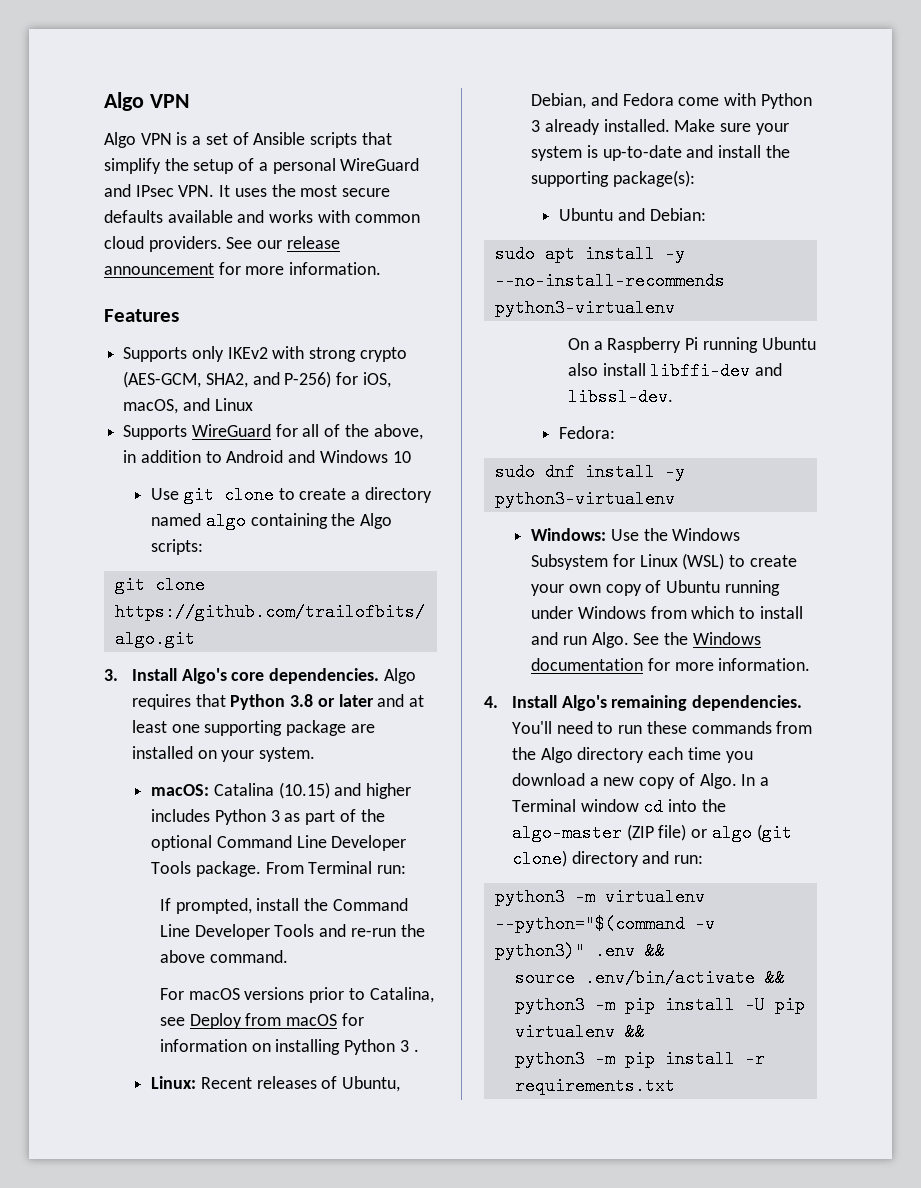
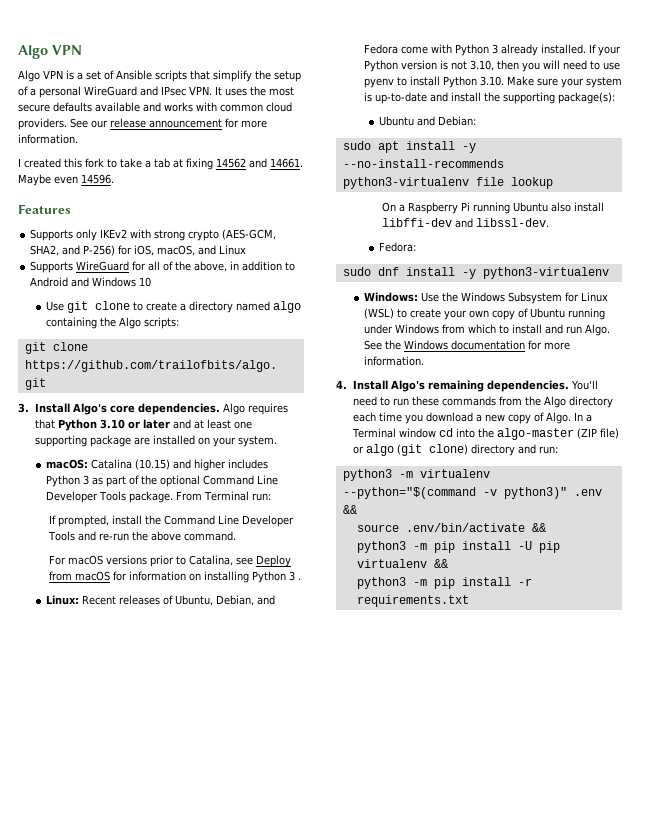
(382, 268) none -> [18,158,303,170] [18,174,114,186] // I created this fork to take a tab at fixing 14562 and 14661. Maybe even 14596.
[290,694,314,707] 3.8 -> [99,419,125,429] 3.10
(670, 125) none -> [588,44,621,56] [363,60,620,72] [363,76,504,88] If your Python version is not 3.10, then you will need to use pyenv to install Python 3.10.
(675, 308) none -> [475,177,553,189] file lookup

